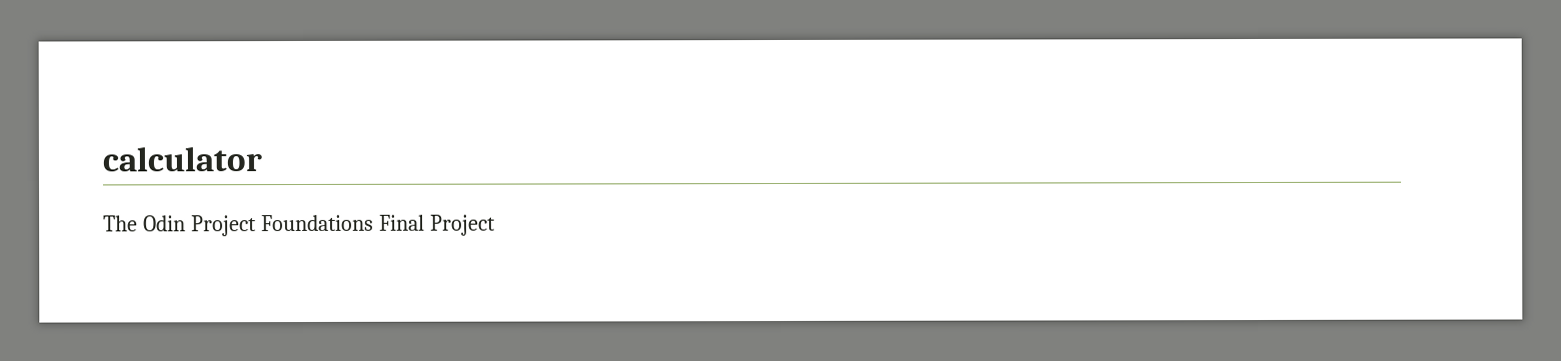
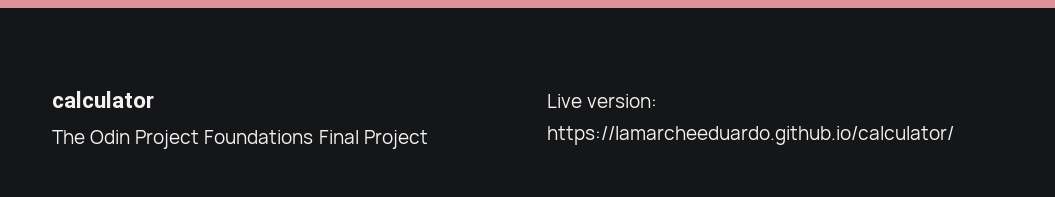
(496, 225) none -> [547,94,658,108] [547,126,954,145] // Live version: https://lamarcheeduardo.github.io/calculator/

